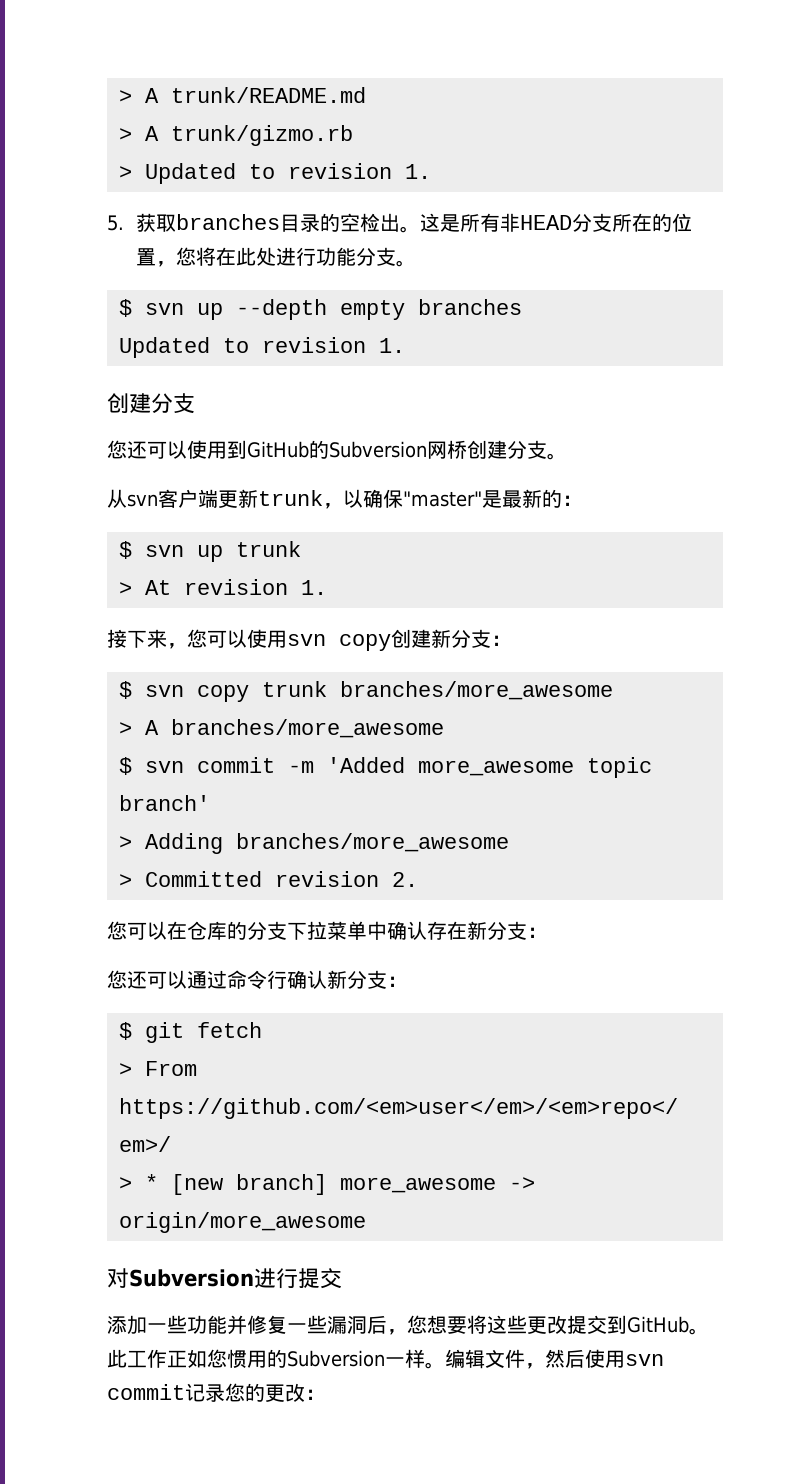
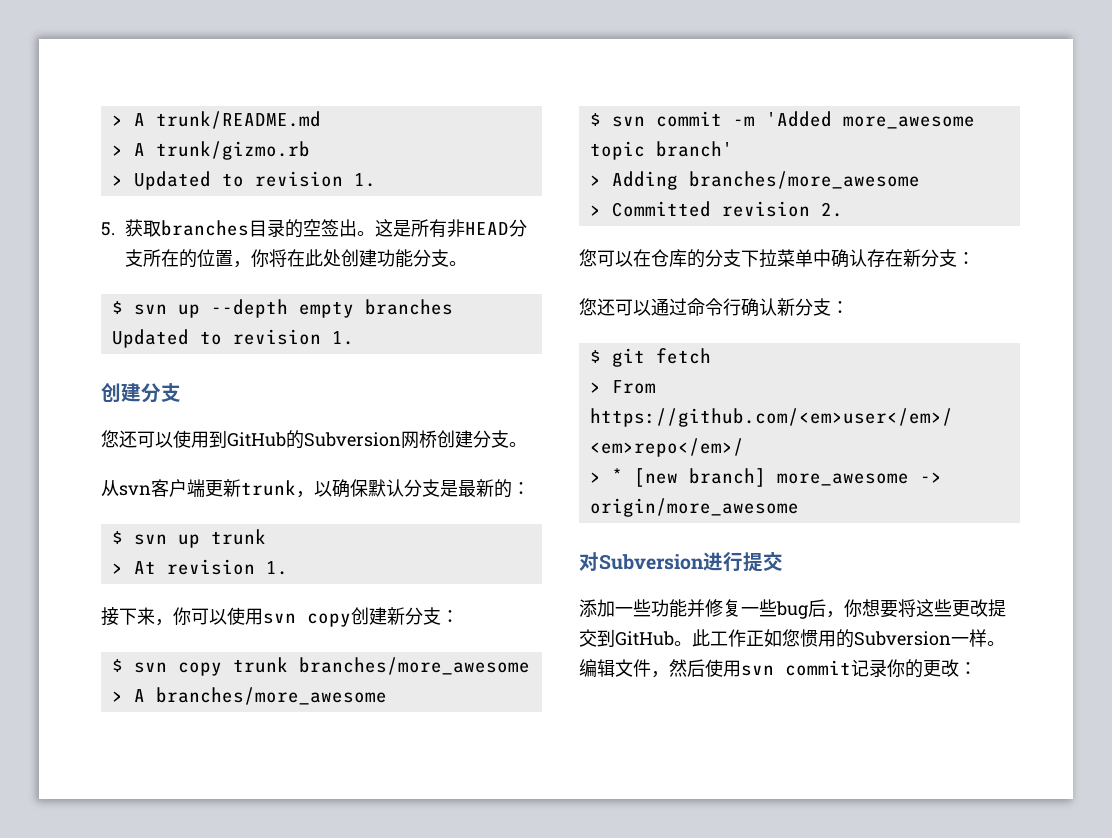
[360,213,381,232] 检 -> [320,219,339,237] 签
[176,247,197,266] 您 -> [250,249,269,267] 你
[276,247,317,266] 进行 -> [340,249,377,267] 创建
[403,491,482,507] "master" -> [368,479,440,497] 默认分支
[187,629,207,648] 您 -> [173,607,191,625] 你
[327,1315,427,1335] 漏洞后，您 -> [776,599,862,619] bug后，你
[225,1383,245,1402] 您 -> [887,659,905,677] 你

